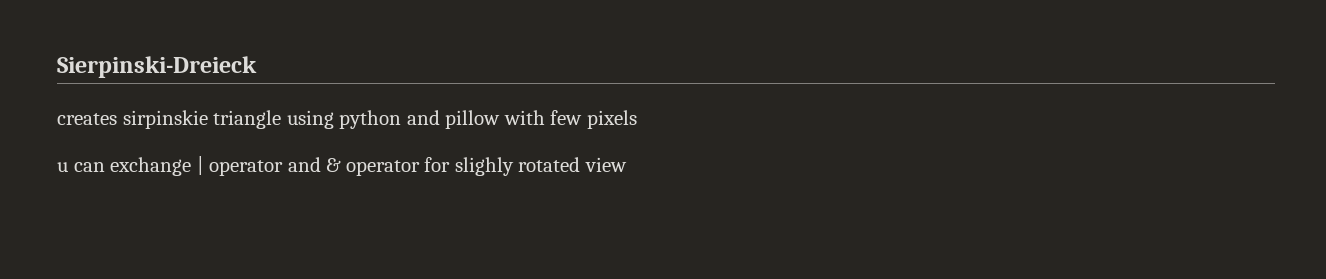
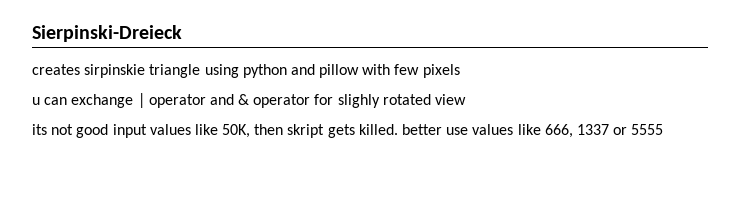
(627, 164) none -> [32,124,664,138] // its not good input values like 50K, then skript gets killed. better use values like 666, 1337 or 5555

